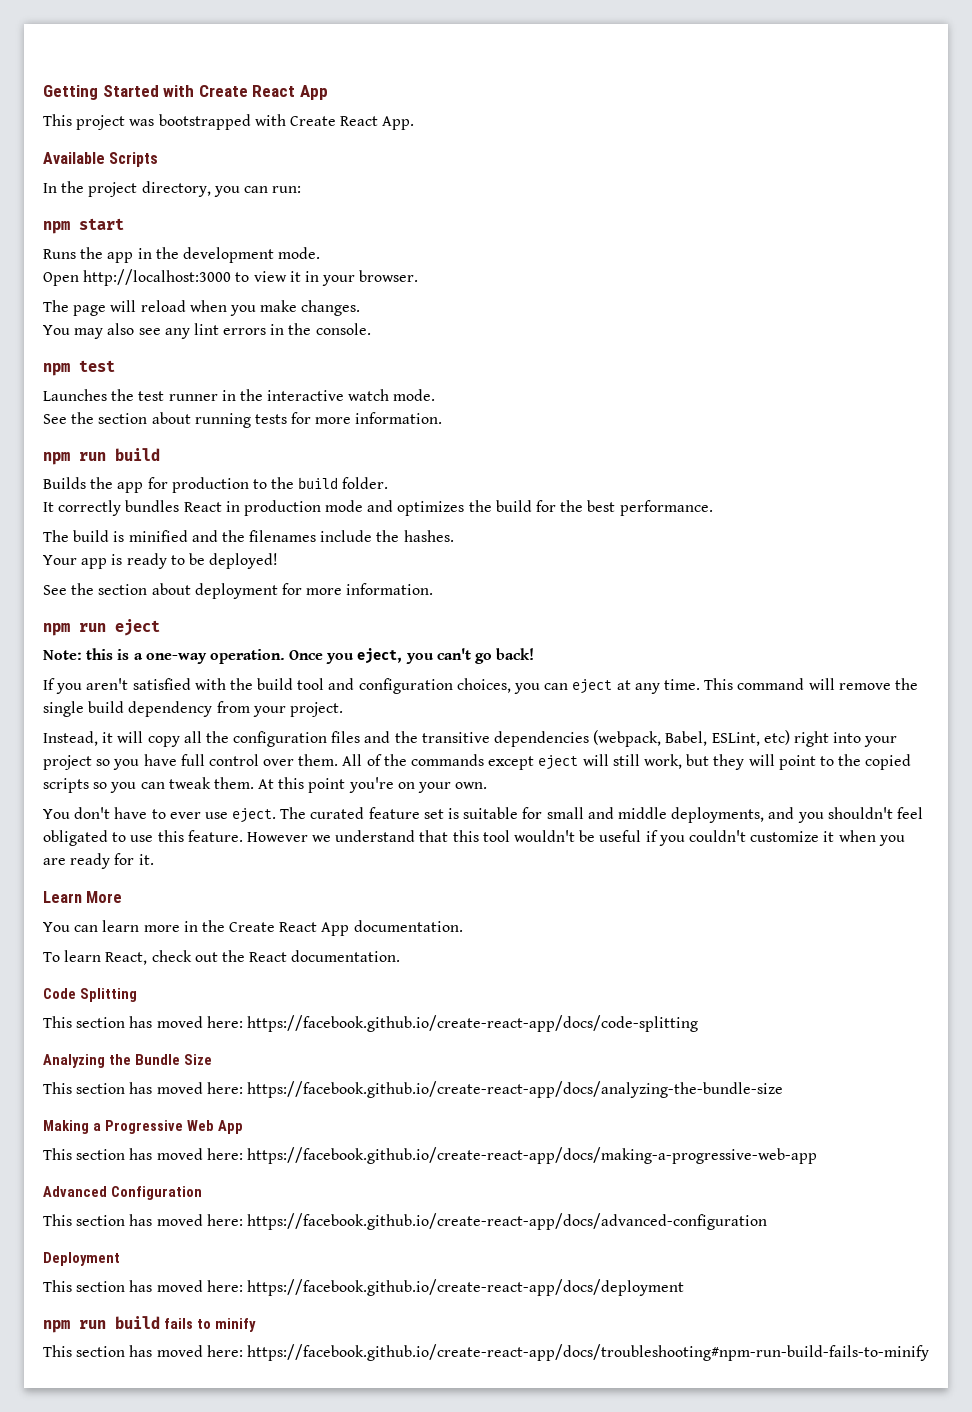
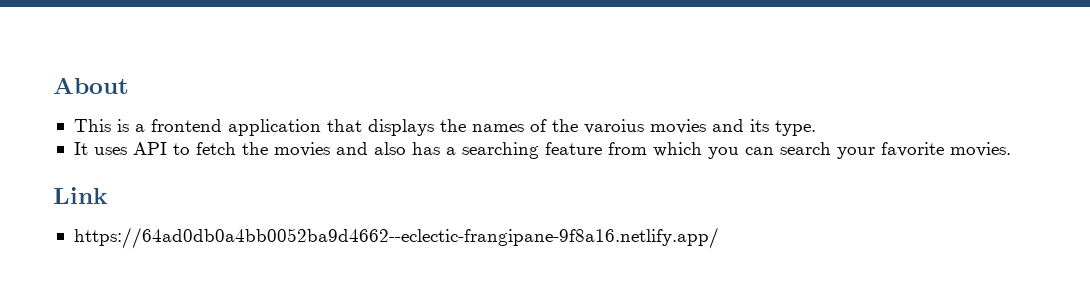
[43,85,328,100] [43,114,415,130] [43,152,159,167] [43,181,302,197] [43,218,124,234] [43,247,321,263] [43,269,419,286] [43,300,361,316] [43,323,371,339] [43,360,115,376] [43,389,436,401] [43,412,443,428] [43,448,160,465] [43,477,389,493] [43,500,713,516] [43,530,454,542] [43,553,279,569] [43,583,434,599] [43,619,160,636] [43,648,535,664] [43,678,918,694] [43,701,343,717] [43,730,898,747] [43,754,912,770] [43,777,488,793] [43,807,923,823] [43,830,905,846] [43,853,154,869] [43,891,123,903] [43,920,463,936] [43,950,401,965] [43,988,137,1002] [43,1015,698,1032] [43,1054,212,1068] [43,1081,783,1098] [43,1120,243,1134] [43,1147,817,1164] [43,1186,202,1200] [43,1213,767,1230] [43,1252,120,1266] [43,1279,684,1296] [43,1316,256,1333] [43,1344,929,1361] Getting Started with Create React App // This project was bootstrapped with Create React App. // Available Scripts // In the project directory, you can run: // npm start // Runs the app in the development mode. // Open http://localhost:3000 to view it in your browser. // The page will reload when you make changes. // You may also see any lint errors in the console. // npm test // Launches the test runner in the interactive watch mode. // See the section about running tests for more information. // npm run build // Builds the app for production to the build folder. // It correctly bundles React in production mode and optimizes the build for the best performance. // The build is minified and the filenames include the hashes. // Your app is ready to be deployed! // See the section about deployment for more information. // npm run eject // Note: this is a one-way operation. Once you eject, you can't go back! // If you aren't satisfied with the build tool and configuration choices, you can eject at any time. This command will remove the single build dependency from your project. // Instead, it will copy all the configuration files and the transitive dependencies (webpack, Babel, ESLint, etc) right into your project so you have full control over them. All of the commands except eject will still work, but they will point to the copied scripts so you can tweak them. At this point you're on your own. // You don't have to ever use eject. The curated feature set is suitable for small and middle deployments, and you shouldn't feel obligated to use this feature. However we understand that this tool wouldn't be useful if you couldn't customize it when you are ready for it. // Learn More // You can learn more in the Create React App documentation. // To learn React, check out the React documentation. // Code Splitting // This section has moved here: https://facebook.github.io/create-react-app/docs/code-splitting // Analyzing the Bundle Size // This section has moved here: https://facebook.github.io/create-react-app/docs/analyzing-the-bundle-size // Making a Progressive Web App // This section has moved here: https://facebook.github.io/create-react-app/docs/making-a-progressive-web-app // Advanced Configuration // This section has moved here: https://facebook.github.io/create-react-app/docs/advanced-configuration // Deployment // This section has moved here: https://facebook.github.io/create-react-app/docs/deployment // npm run build fails to minify // This section has moved here: https://facebook.github.io/create-react-app/docs/troubleshooting#npm-run-build-fails-to-minify -> [53,77,129,94] [73,119,816,136] [73,142,1011,159] [53,187,108,204] [73,227,719,249] About // This is a frontend application that displays the names of the varoius movies and its type. // It uses API to fetch the movies and also has a searching feature from which you can search your favorite movies. // Link // https://64ad0db0a4bb0052ba9d4662--eclectic-frangipane-9f8a16.netlify.app/

